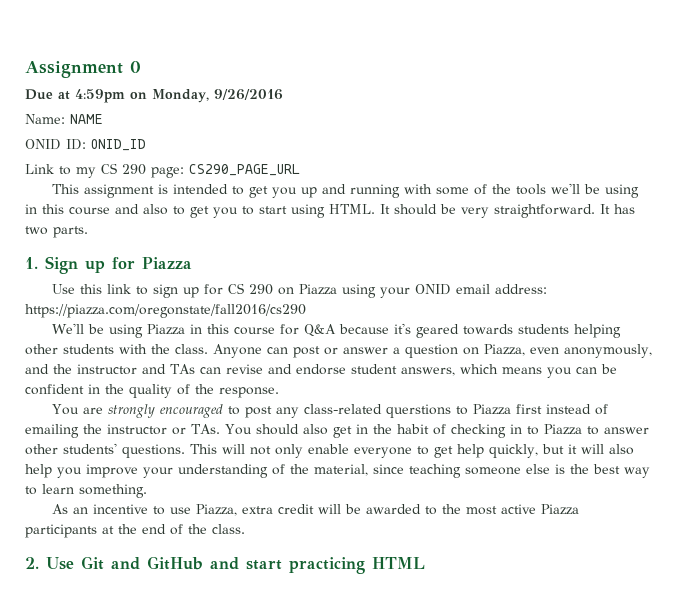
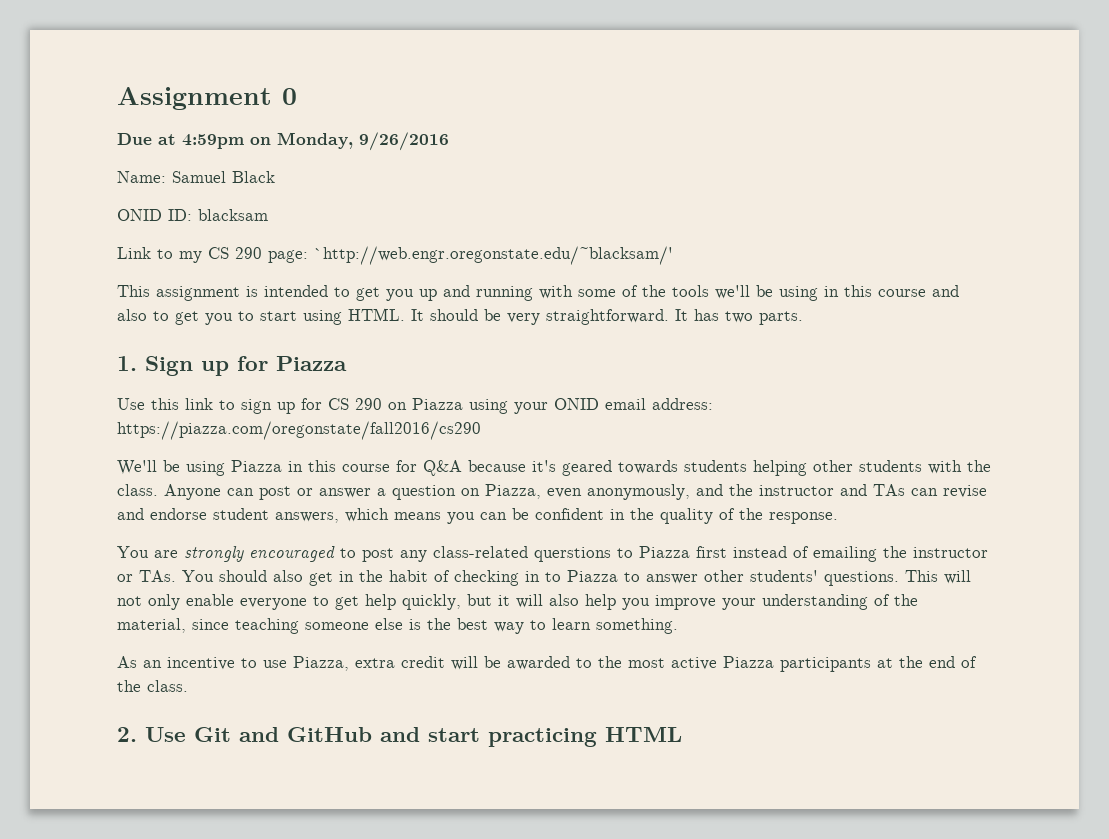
[70,114,103,124] NAME -> [172,171,275,183] Samuel Black
[91,139,146,151] ONID_ID -> [198,209,268,221] blacksam
[189,164,300,176] CS290_PAGE_URL -> [314,246,673,265] `http://web.engr.oregonstate.edu/~blacksam/'

